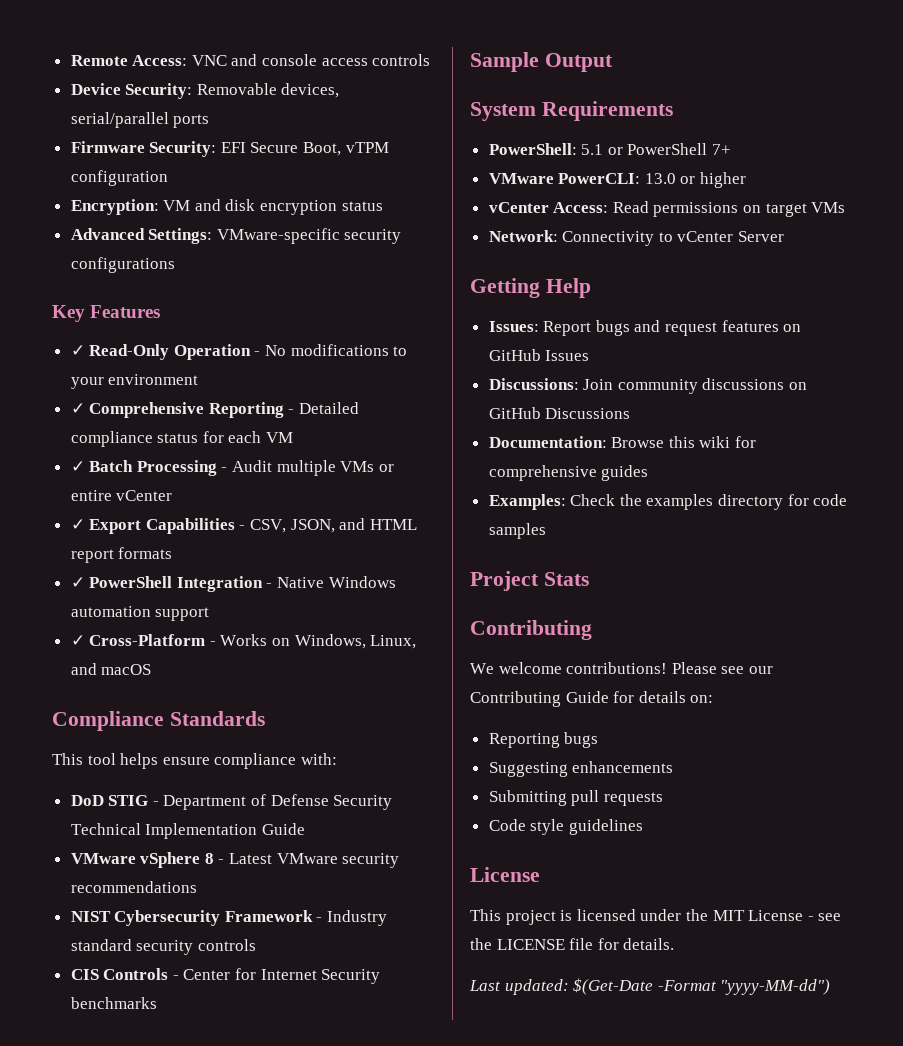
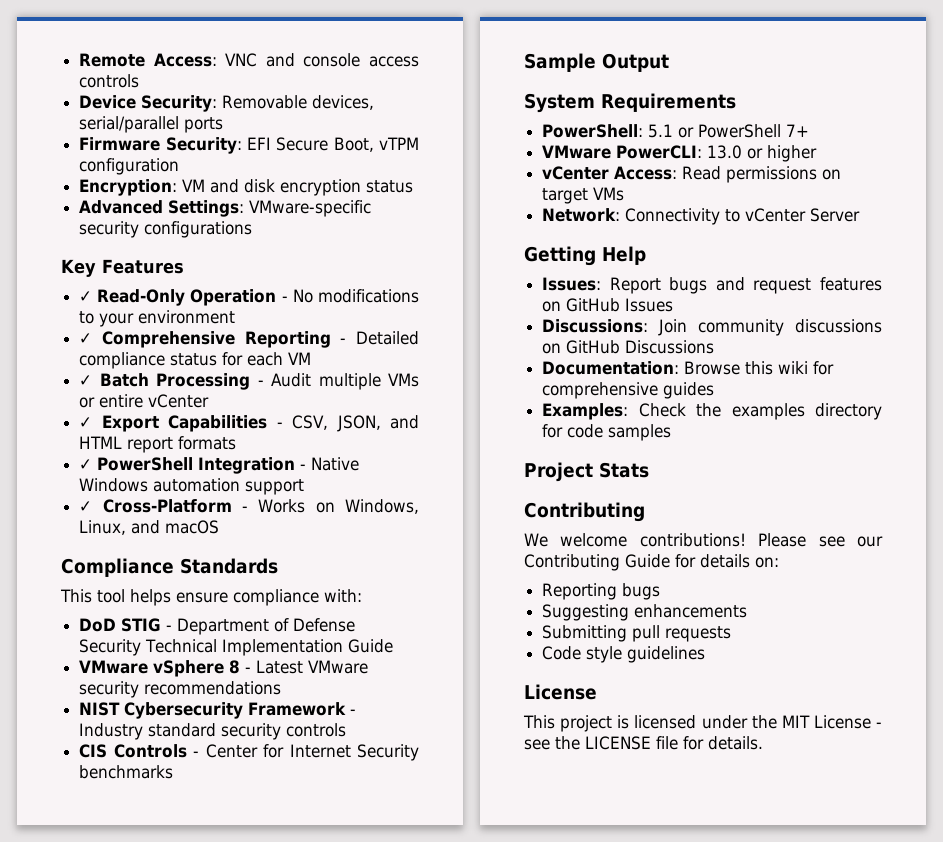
[469,978,831,995] // Last updated: $(Get-Date -Format "yyyy-MM-dd") -> (763, 743) none

